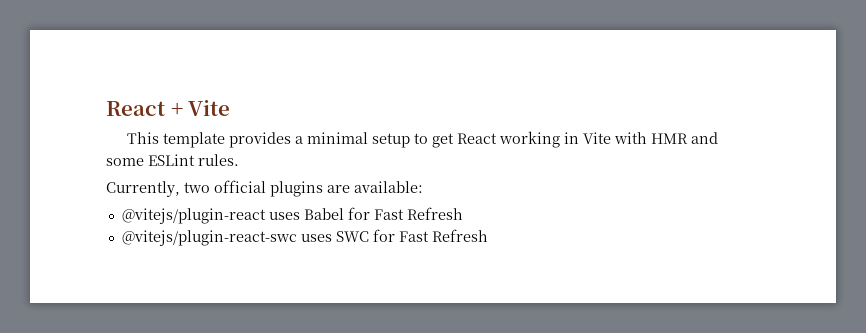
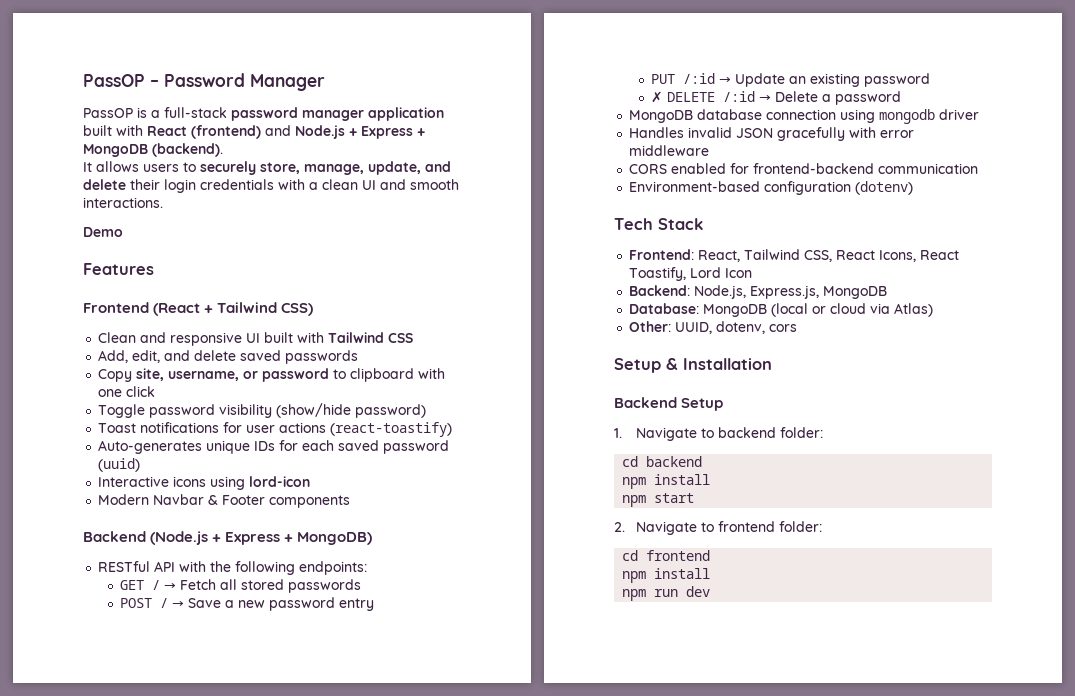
[106,100,231,116] [127,131,719,148] [106,154,239,166] [106,180,423,197] [121,207,463,224] [121,229,488,246] React + Vite // This template provides a minimal setup to get React working in Vite with HMR and some ESLint rules. // Currently, two official plugins are available: // @vitejs/plugin-react uses Babel for Fast Refresh // @vitejs/plugin-react-swc uses SWC for Fast Refresh -> [83,73,325,91] [83,107,444,121] [83,125,425,139] [83,143,223,157] [83,161,451,175] [83,179,459,193] [83,197,163,208] [83,227,123,237] [83,263,154,275] [83,302,314,316] [98,332,414,346] [98,350,359,364] [98,368,446,382] [98,386,156,397] [98,403,427,418] [98,422,453,437] [98,440,450,454] [98,458,141,472] [98,476,311,490] [98,494,351,508] [83,531,373,545] [98,561,368,575] [120,579,362,593] [120,597,375,611] [651,73,931,87] [651,91,902,105] [629,109,980,124] [629,127,915,141] [629,145,710,156] [629,163,979,174] [629,181,914,195] [614,218,703,230] [629,249,960,262] [629,267,753,281] [629,285,888,299] [629,303,934,317] [629,321,798,334] [614,358,772,373] [614,397,724,411] [614,427,823,441] [622,456,703,467] [622,474,711,489] [622,493,695,507] [614,521,822,535] [622,550,711,561] [622,568,711,583] [622,586,711,601] PassOP – Password Manager // PassOP is a full-stack password manager application built with React (frontend) and Node.js + Express + MongoDB (backend). // It allows users to securely store, manage, update, and delete their login credentials with a clean UI and smooth interactions. // Demo // Features // Frontend (React + Tailwind CSS) // Clean and responsive UI built with Tailwind CSS // Add, edit, and delete saved passwords // Copy site, username, or password to clipboard with one click // Toggle password visibility (show/hide password) // Toast notifications for user actions (react-toastify) // Auto-generates unique IDs for each saved password (uuid) // Interactive icons using lord-icon // Modern Navbar & Footer components // Backend (Node.js + Express + MongoDB) // RESTful API with the following endpoints: // GET / → Fetch all stored passwords // POST / → Save a new password entry // PUT /:id → Update an existing password // ✗ DELETE /:id → Delete a password // MongoDB database connection using mongodb driver // Handles invalid JSON gracefully with error middleware // CORS enabled for frontend-backend communication // Environment-based configuration (dotenv) // Tech Stack // Frontend: React, Tailwind CSS, React Icons, React Toastify, Lord Icon // Backend: Node.js, Express.js, MongoDB // Database: MongoDB (local or cloud via Atlas) // Other: UUID, dotenv, cors // Setup & Installation // Backend Setup // 1. Navigate to backend folder: // cd backend // npm install // npm start // 2. Navigate to frontend folder: // cd frontend // npm install // npm run dev

